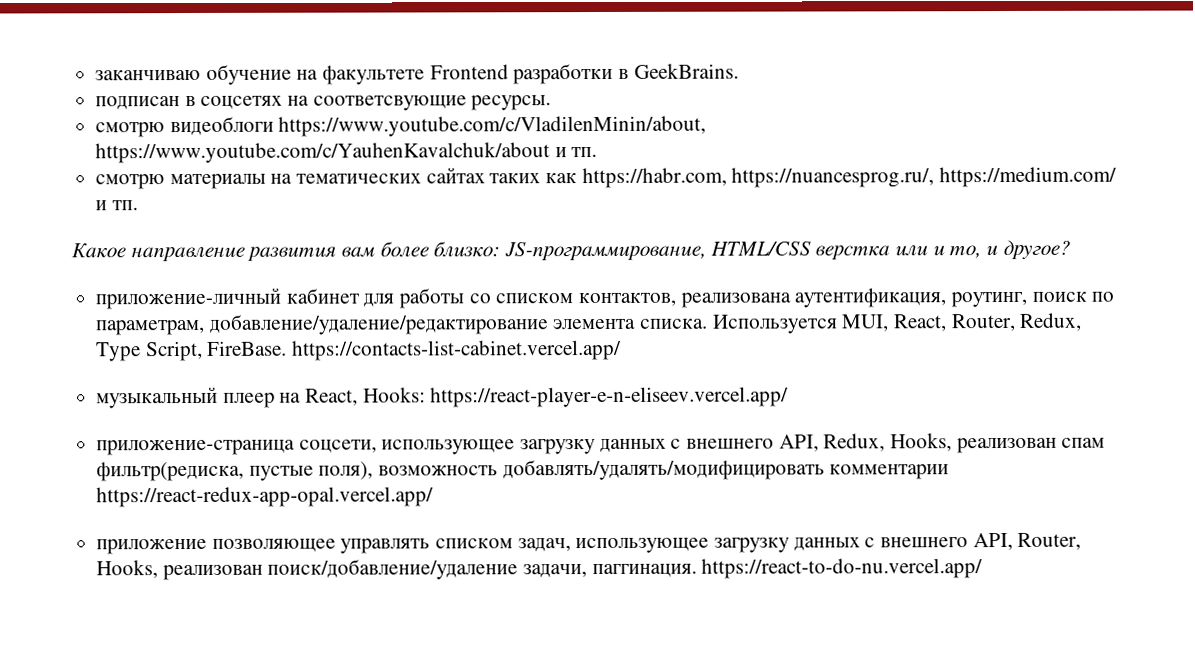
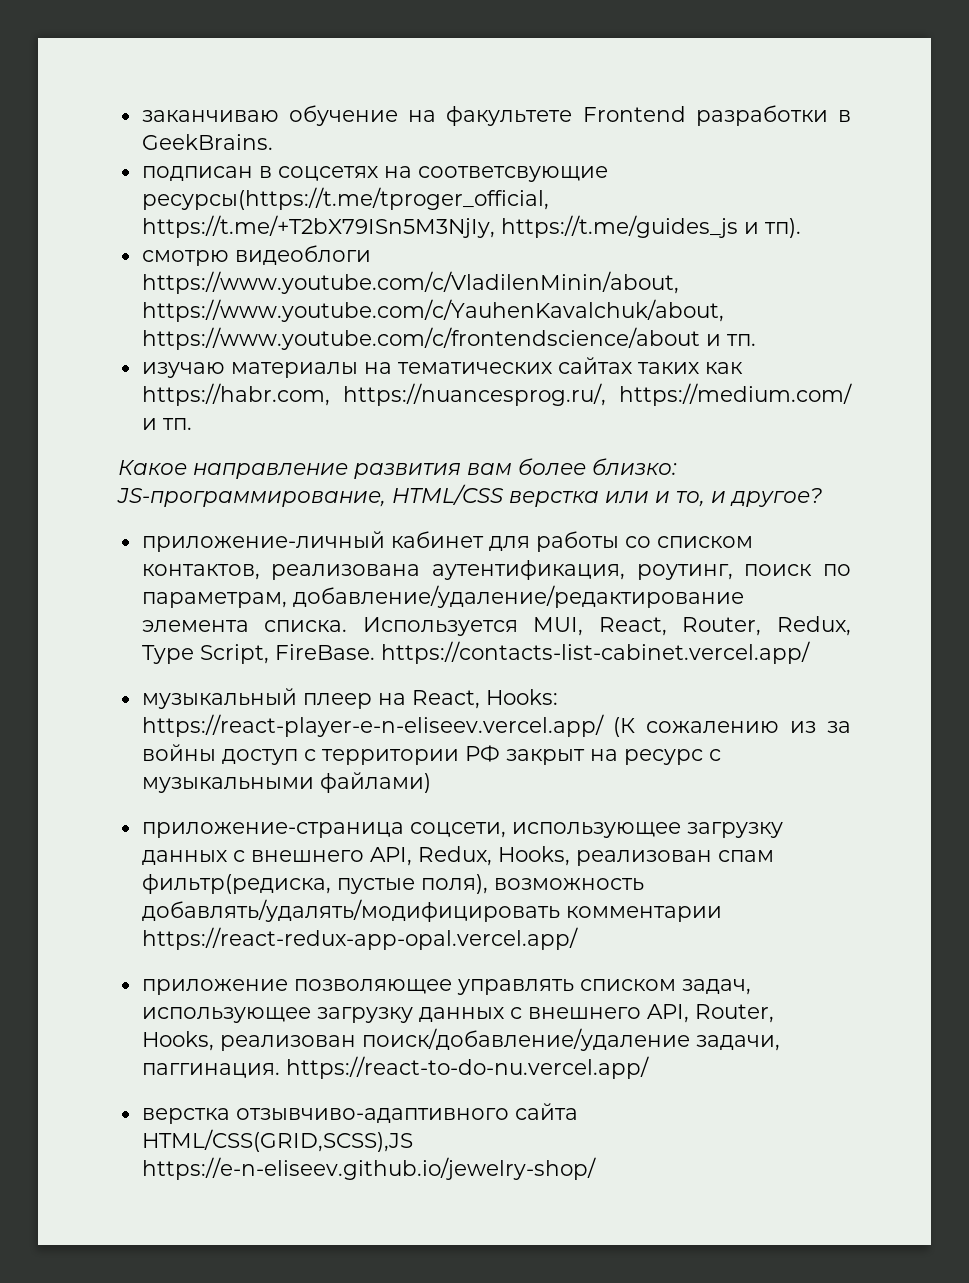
[470,95,552,111] ресурсы. -> [141,187,549,210] [141,215,801,238] ресурсы(https://t.me/tproger_official, https://t.me/+T2bX79ISn5M3NjIy, https://t.me/guides_js и тп).
[95,142,598,164] [95,174,166,190] https://www.youtube.com/c/YauhenKavalchuk/about и тп. // смотрю -> [141,299,724,322] [141,327,756,350] [141,362,225,378] https://www.youtube.com/c/YauhenKavalchuk/about, https://www.youtube.com/c/frontendscience/about и тп. // изучаю
(790, 397) none -> [613,717,851,737] [141,744,721,765] [141,772,431,793] (К сожалению из за войны доступ с территории РФ закрыт на ресурс с музыкальными файлами)
(984, 568) none -> [141,1103,578,1124] [141,1129,413,1152] [141,1157,596,1180] // верстка отзывчиво-адаптивного сайта HTML/CSS(GRID,SCSS),JS https://e-n-eliseev.github.io/jewelry-shop/

